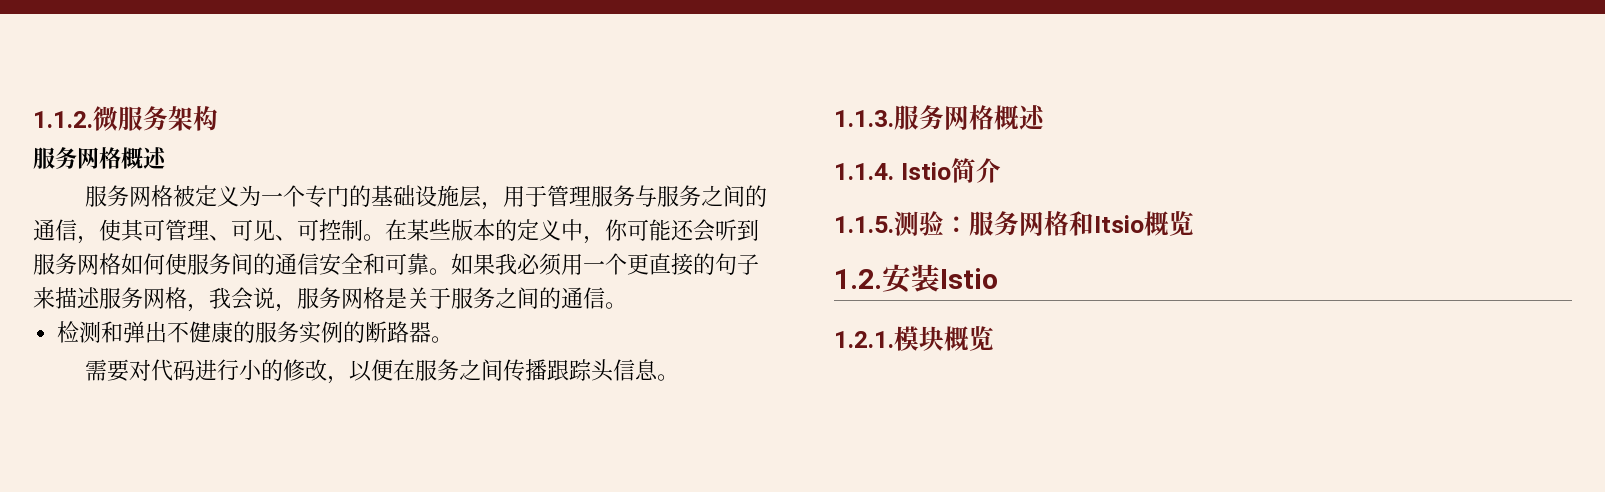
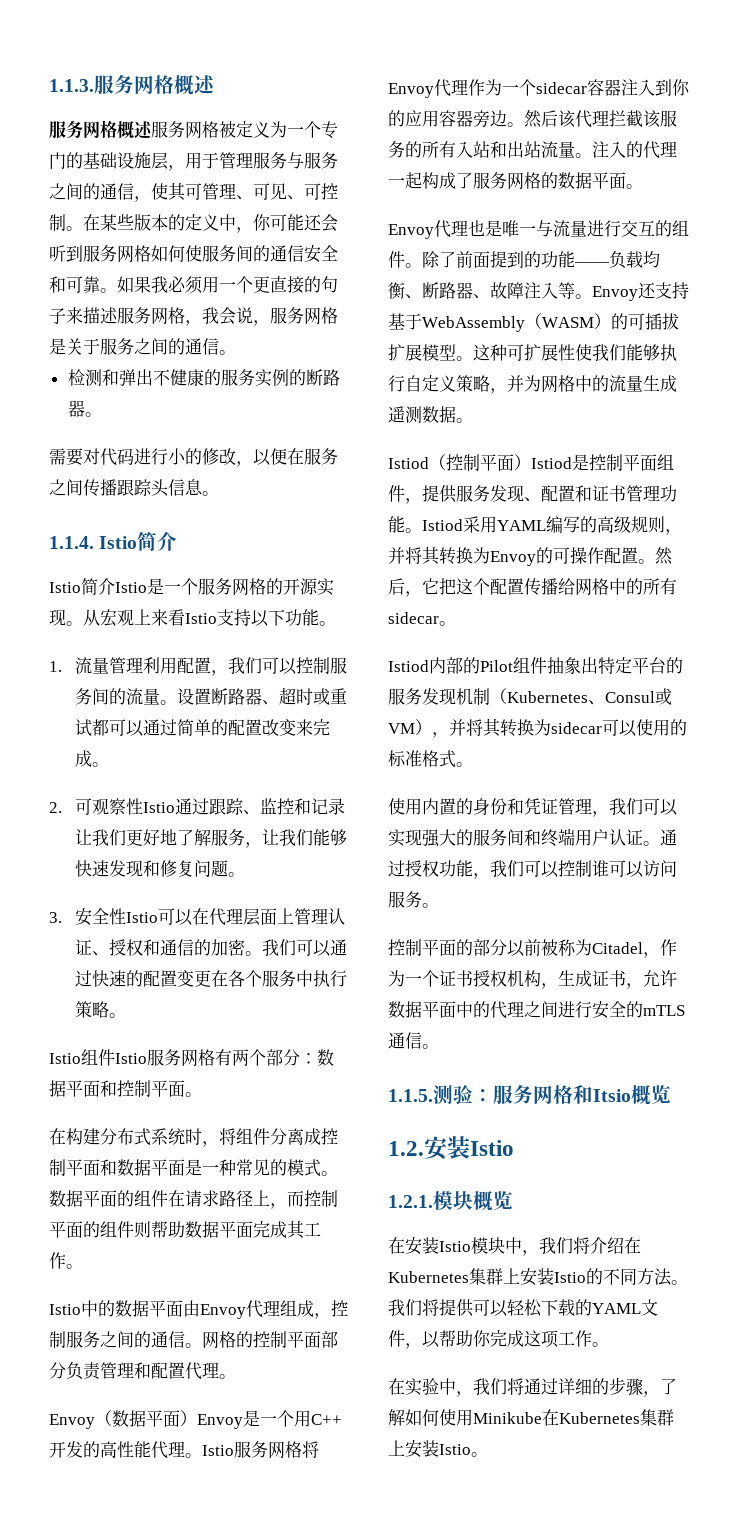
[33,105,218,131] [33,147,167,169] 1.1.2.微服务架构 // 服务网格概述 // -> [49,75,215,95] [49,120,153,139] 1.1.3.服务网格概述 // 服务网格概述
[834,105,1046,130] [834,158,1001,183] 1.1.3.服务网格概述 // 1.1.4. Istio简介 -> [49,532,178,551] [49,578,334,596] [49,609,336,627] [49,657,347,676] [74,687,347,705] [74,719,330,737] [74,750,109,767] [49,798,345,815] [74,829,347,848] [74,860,245,877] [49,908,345,926] [74,939,347,957] [74,970,347,987] [74,1001,126,1018] [49,1049,334,1067] [49,1080,202,1097] [49,1128,338,1147] [49,1159,338,1177] [49,1190,338,1209] [49,1220,321,1239] [49,1252,83,1269] [49,1300,348,1319] [49,1331,338,1349] [49,1362,236,1380] [49,1410,342,1429] [49,1441,319,1459] [388,79,690,98] [388,110,677,128] [388,141,677,159] [388,172,643,190] [388,220,689,239] [388,251,660,269] [388,282,689,301] [388,313,679,332] [388,344,677,361] [388,375,677,394] [388,406,473,423] [388,454,674,471] [388,485,677,504] [388,516,682,535] [388,546,673,566] [388,578,677,597] [388,612,456,626] [388,657,683,675] [388,688,672,705] [388,718,687,738] [388,750,473,768] [388,798,678,817] [388,828,677,847] [388,860,677,879] [388,891,439,908] [388,939,677,958] [388,970,677,989] [388,1001,685,1019] [388,1032,439,1049] 1.1.4. Istio简介 // Istio简介Istio是一个服务网格的开源实现。从宏观上来看Istio支持以下功能。 // 1.流量管理利用配置，我们可以控制服务间的流量。设置断路器、超时或重试都可以通过简单的配置改变来完成。 // 2.可观察性Istio通过跟踪、监控和记录让我们更好地了解服务，让我们能够快速发现和修复问题。 // 3.安全性Istio可以在代理层面上管理认证、授权和通信的加密。我们可以通过快速的配置变更在各个服务中执行策略。 // Istio组件Istio服务网格有两个部分：数据平面和控制平面。 // 在构建分布式系统时，将组件分离成控制平面和数据平面是一种常见的模式。数据平面的组件在请求路径上，而控制平面的组件则帮助数据平面完成其工作。 // Istio中的数据平面由Envoy代理组成，控制服务之间的通信。网格的控制平面部分负责管理和配置代理。 // Envoy（数据平面）Envoy是一个用C++开发的高性能代理。Istio服务网格将Envoy代理作为一个sidecar容器注入到你的应用容器旁边。然后该代理拦截该服务的所有入站和出站流量。注入的代理一起构成了服务网格的数据平面。 // Envoy代理也是唯一与流量进行交互的组件。除了前面提到的功能——负载均衡、断路器、故障注入等。Envoy还支持基于WebAssembly（WASM）的可插拔扩展模型。这种可扩展性使我们能够执行自定义策略，并为网格中的流量生成遥测数据。 // Istiod（控制平面）Istiod是控制平面组件，提供服务发现、配置和证书管理功能。Istiod采用YAML编写的高级规则，并将其转换为Envoy的可操作配置。然后，它把这个配置传播给网格中的所有sidecar。 // Istiod内部的Pilot组件抽象出特定平台的服务发现机制（Kubernetes、Consul或VM），并将其转换为sidecar可以使用的标准格式。 // 使用内置的身份和凭证管理，我们可以实现强大的服务间和终端用户认证。通过授权功能，我们可以控制谁可以访问服务。 // 控制平面的部分以前被称为Citadel，作为一个证书授权机构，生成证书，允许数据平面中的代理之间进行安全的mTLS通信。
(994, 338) none -> [388,1237,641,1256] [388,1268,688,1286] [388,1299,658,1317] [388,1330,609,1349] [388,1377,677,1397] [388,1409,674,1426] [388,1440,488,1458] // 在安装Istio模块中，我们将介绍在Kubernetes集群上安装Istio的不同方法。我们将提供可以轻松下载的YAML文件，以帮助你完成这项工作。 // 在实验中，我们将通过详细的步骤，了解如何使用Minikube在Kubernetes集群上安装Istio。

